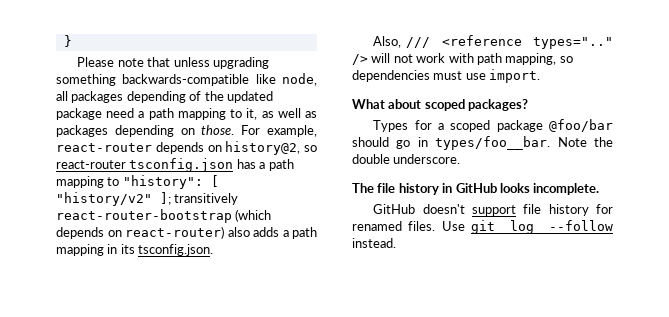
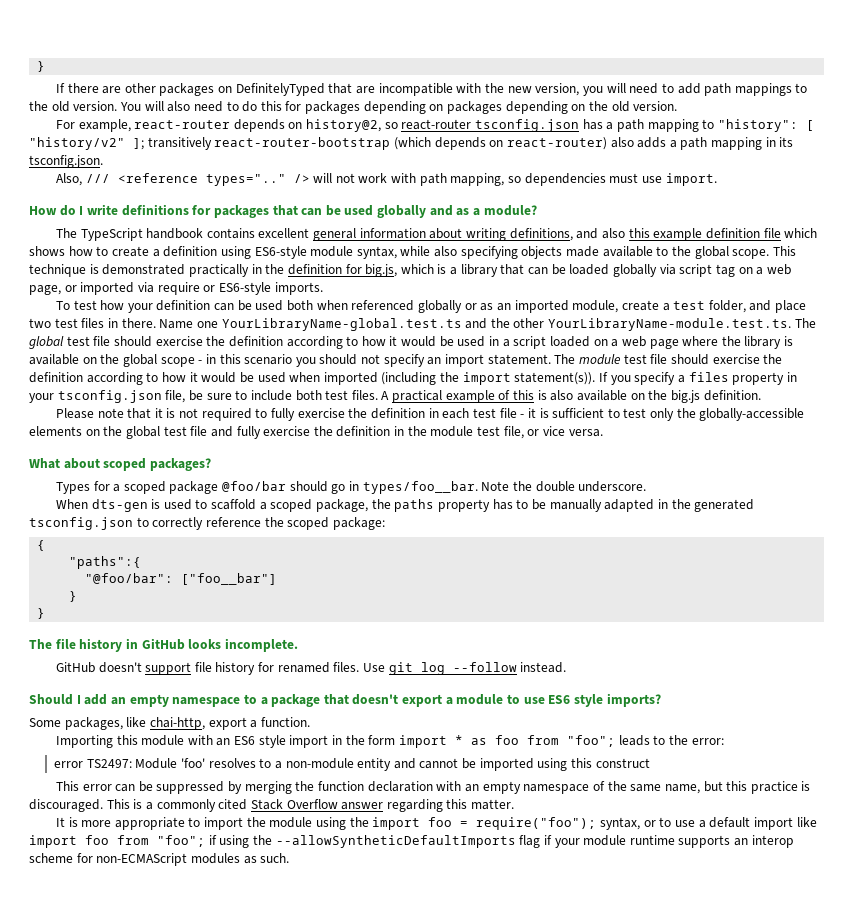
[63,35,72,47] [77,57,269,69] [56,73,317,86] [56,91,273,103] [56,108,318,120] [56,125,235,137] } // Please note that unless upgrading something backwards-compatible like node, all packages depending of the updated package need a path mapping to it, as well as packages depending on those. -> [37,61,46,72] [55,83,808,96] [29,101,678,114] } // If there are other packages on DefinitelyTyped that are incompatible with the new version, you will need to add path mappings to the old version. You will also need to do this for packages depending on packages depending on the old version. //
(541, 76) none -> [29,204,537,218] [55,228,818,241] [29,246,796,259] [29,264,791,277] [29,282,323,295] [55,300,807,313] [29,318,816,331] [29,336,794,349] [29,354,783,367] [29,372,797,385] [29,390,761,403] [55,408,805,421] [29,426,603,439] // How do I write definitions for packages that can be used globally and as a module? // The TypeScript handbook contains excellent general information about writing definitions, and also this example definition file which shows how to create a definition using ES6-style module syntax, while also specifying objects made available to the global scope. This technique is demonstrated practically in the definition for big.js, which is a library that can be loaded globally via script tag on a web page, or imported via require or ES6-style imports. // To test how your definition can be used both when referenced globally or as an imported module, create a test folder, and place two test files in there. Name one YourLibraryName-global.test.ts and the other YourLibraryName-module.test.ts. The global test file should exercise the definition according to how it would be used in a script loaded on a web page where the library is available on the global scope - in this scenario you should not specify an import statement. The module test file should exercise the definition according to how it would be used when imported (including the import statement(s)). If you specify a files property in your tsconfig.json file, be sure to include both test files. A practical example of this is also available on the big.js definition. // Please note that it is not required to fully exercise the definition in each test file - it is sufficient to test only the globally-accessible elements on the global test file and fully exercise the definition in the module test file, or vice versa.
(461, 159) none -> [55,499,755,512] [29,517,385,530] [37,540,46,551] [69,556,142,569] [85,573,278,585] [69,591,78,602] [37,608,46,619] // When dts-gen is used to scaffold a scoped package, the paths property has to be manually adapted in the generated tsconfig.json to correctly reference the scoped package: // { // "paths":{ // "@foo/bar": ["foo__bar"] // } // }
(396, 243) none -> [29,693,661,707] [29,717,310,730] [55,735,724,748] [54,758,650,771] [55,781,811,794] [29,799,515,812] [55,817,817,830] [29,835,794,848] [29,853,290,866] // Should I add an empty namespace to a package that doesn't export a module to use ES6 style imports? // Some packages, like chai-http, export a function. // Importing this module with an ES6 style import in the form import * as foo from "foo"; leads to the error: // error TS2497: Module 'foo' resolves to a non-module entity and cannot be imported using this construct // This error can be suppressed by merging the function declaration with an empty namespace of the same name, but this practice is discouraged. This is a commonly cited Stack Overflow answer regarding this matter. // It is more appropriate to import the module using the import foo = require("foo"); syntax, or to use a default import like import foo from "foo"; if using the --allowSyntheticDefaultImports flag if your module runtime supports an interop scheme for non-ECMAScript modules as such.

